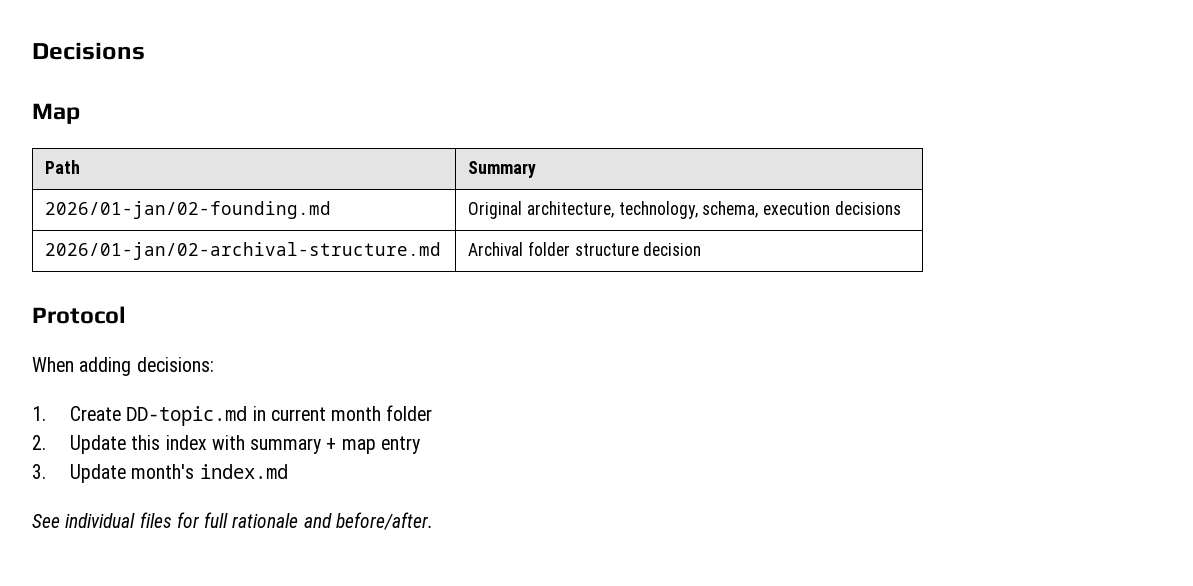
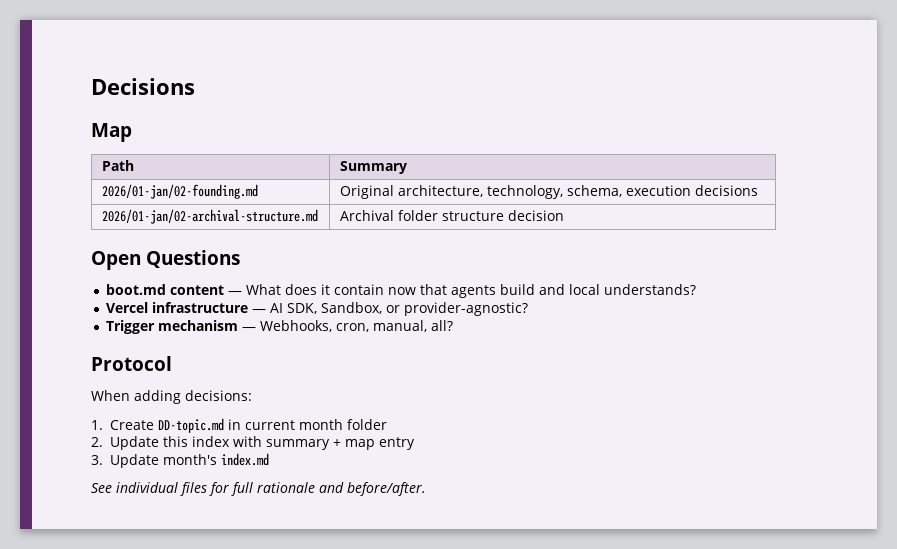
(702, 249) none -> [91,250,241,270] [106,284,697,298] [106,302,529,316] [106,320,454,334] // Open Questions // boot.md content — What does it contain now that agents build and local understands? // Vercel infrastructure — AI SDK, Sandbox, or provider-agnostic? // Trigger mechanism — Webhooks, cron, manual, all?

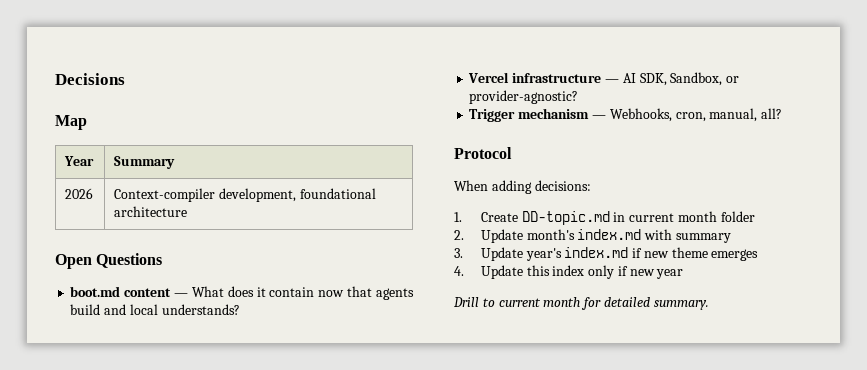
[101,160,134,171] Path -> [64,156,95,166] Year
[101,184,258,199] [339,185,758,199] [101,209,318,224] [339,210,564,221] 2026/01-jan/02-founding.md | Original architecture, technology, schema, execution decisions // 2026/01-jan/02-archival-structure.md | Archival folder structure decision -> [65,188,94,199] [114,188,376,202] [114,206,188,217] 2026 | Context-compiler development, foundational architecture
[163,436,230,447] this index -> [526,229,642,240] month's index.md
[333,437,415,450] + map entry -> (731, 238) none
[163,453,269,466] [91,482,426,496] month's index.md // See individual files for full rationale and before/after. -> [525,247,759,261] [454,265,684,279] [453,297,709,310] year's index.md if new theme emerges // 4. Update this index only if new year // Drill to current month for detailed summary.

